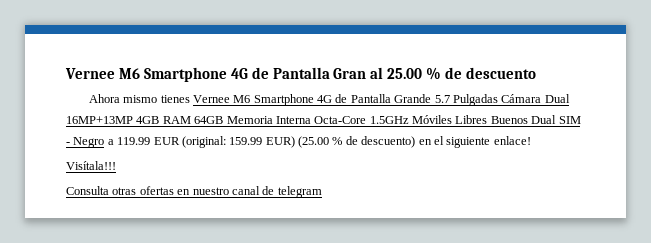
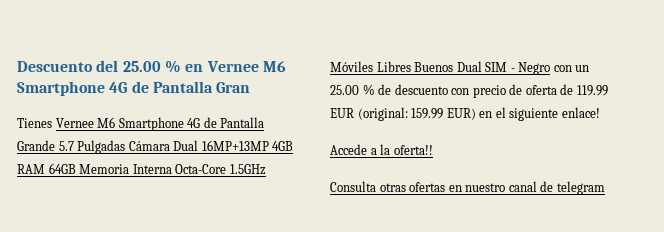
(65, 73) none -> [17,60,204,73] Descuento del 25.00 % en
[370,67,537,80] [88,94,190,103] al 25.00 % de descuento // Ahora mismo tienes -> [17,118,52,128] // Tienes
[107,139,114,145] a -> [553,65,590,72] [330,84,574,98] con un 25.00 % de descuento con precio de oferta de
[298,136,416,148] (25.00 % de descuento) -> (476, 114) none
[66,161,116,170] Visítala!!! -> [330,144,433,155] Accede a la oferta!!

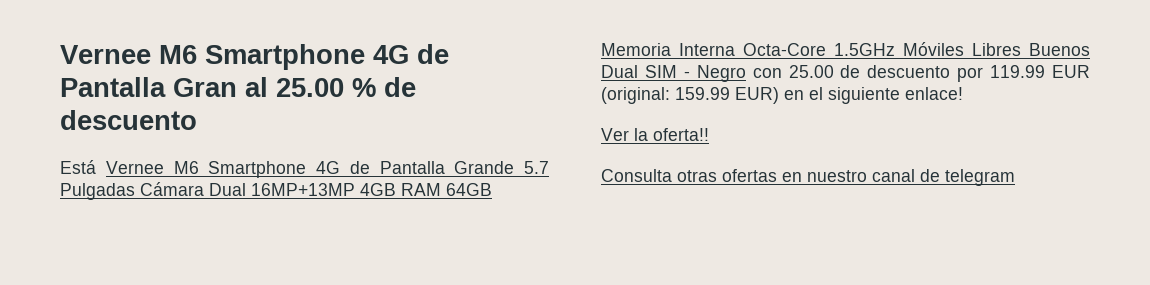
[17,60,204,73] Descuento del 25.00 % en -> (60, 54) none
[17,118,52,128] // Tienes -> [245,77,416,97] [60,110,197,130] [60,160,96,174] al 25.00 % de descuento // Está
[575,65,590,72] [330,84,574,98] un 25.00 % de descuento con precio de oferta de -> [788,65,984,82] 25.00 de descuento por
[330,144,377,155] Accede a -> [601,128,629,141] Ver

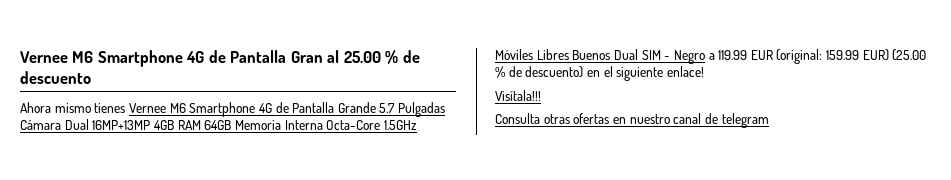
[60,160,96,174] Está -> [20,102,126,113] Ahora mismo tienes
[752,65,984,82] con 25.00 de descuento por -> [708,53,715,60] a
(779, 95) none -> [892,49,927,61] [495,66,584,78] (25.00 % de descuento)
[601,128,709,141] Ver la oferta!! -> [495,90,541,101] Visítala!!!

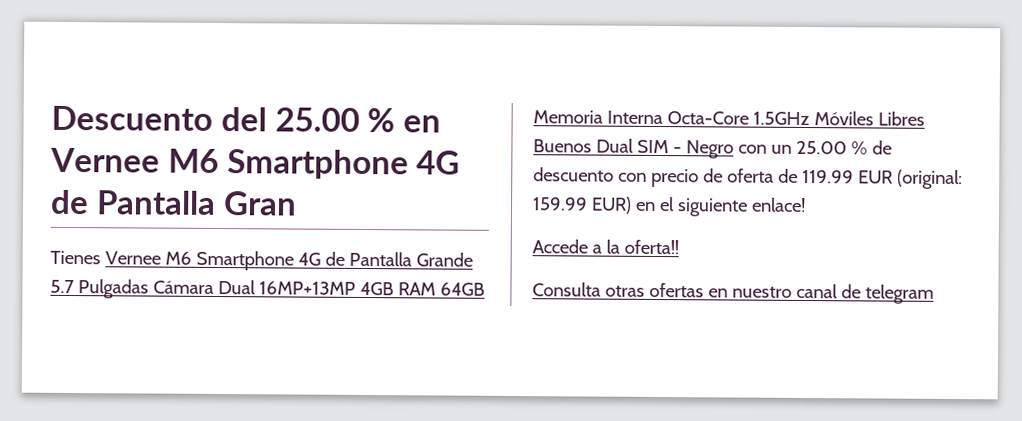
(20, 57) none -> [51,105,442,133] Descuento del 25.00 % en
[327,50,420,64] [20,71,91,84] [20,102,126,113] al 25.00 % de descuento // Ahora mismo tienes -> [50,250,101,265] // Tienes
[708,53,715,60] a -> [737,140,892,155] [533,167,798,188] con un 25.00 % de descuento con precio de oferta de
[892,49,927,61] [495,66,584,78] (25.00 % de descuento) -> (632, 205) none
[495,90,541,101] Visítala!!! -> [532,239,679,255] Accede a la oferta!!

